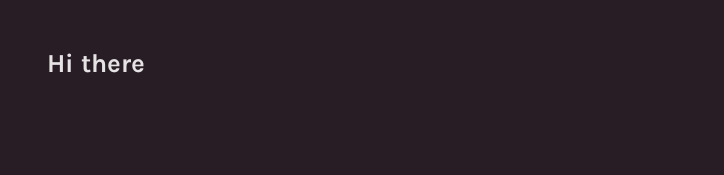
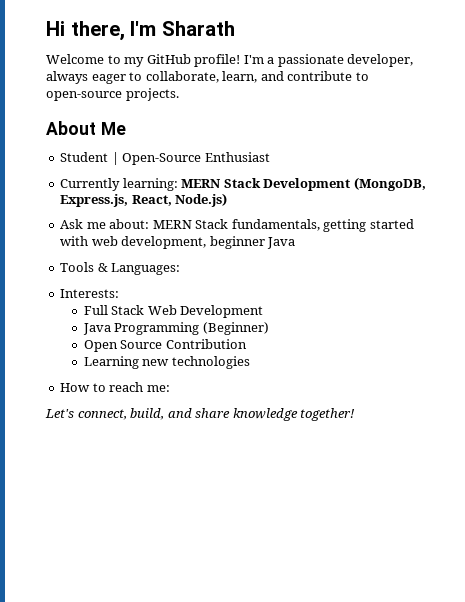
[81,54,146,73] there -> [70,21,235,41] [46,54,414,67] [46,71,369,84] [46,88,179,101] [46,121,126,135] [60,152,270,165] [60,177,426,191] [60,193,228,207] [60,219,414,232] [60,236,296,249] [60,262,181,275] [60,289,120,298] [83,305,264,318] [82,322,269,335] [83,339,247,352] [83,356,250,369] [60,382,170,392] [45,408,356,421] there, I'm Sharath // Welcome to my GitHub profile! I'm a passionate developer, always eager to collaborate, learn, and contribute to open-source projects. // About Me // Student | Open-Source Enthusiast // Currently learning: MERN Stack Development (MongoDB, Express.js, React, Node.js) // Ask me about: MERN Stack fundamentals, getting started with web development, beginner Java // Tools & Languages: // Interests: // Full Stack Web Development // Java Programming (Beginner) // Open Source Contribution // Learning new technologies // How to reach me: // Let's connect, build, and share knowledge together!

